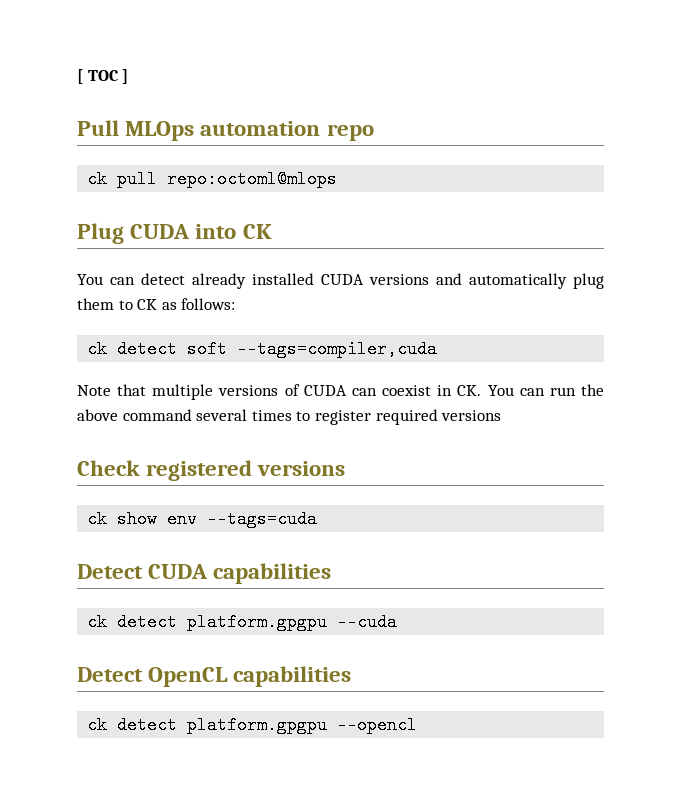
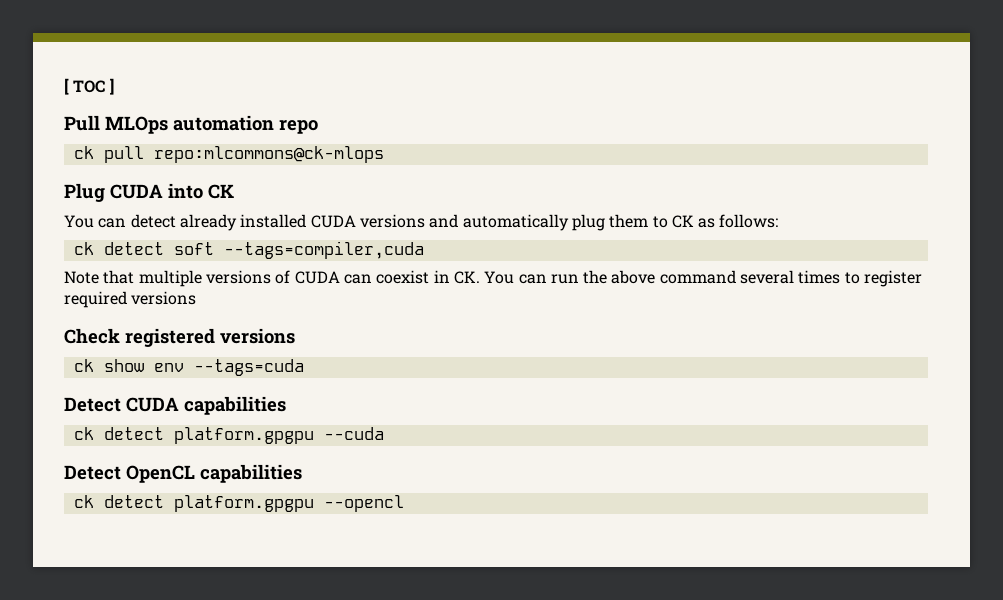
[167,170,338,188] repo:octoml@mlops -> [153,146,384,163] repo:mlcommons@ck-mlops

